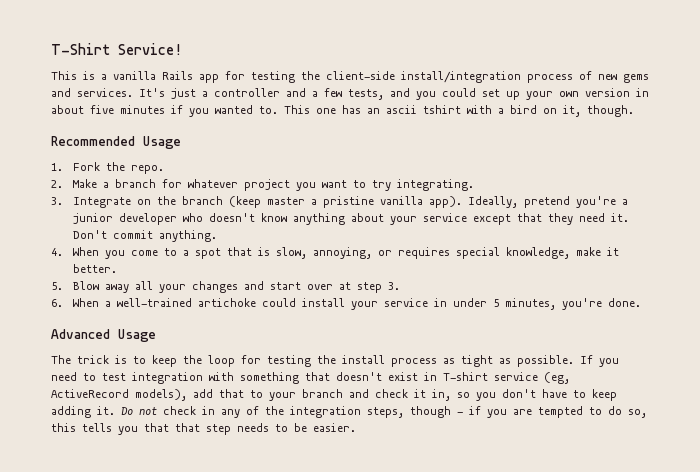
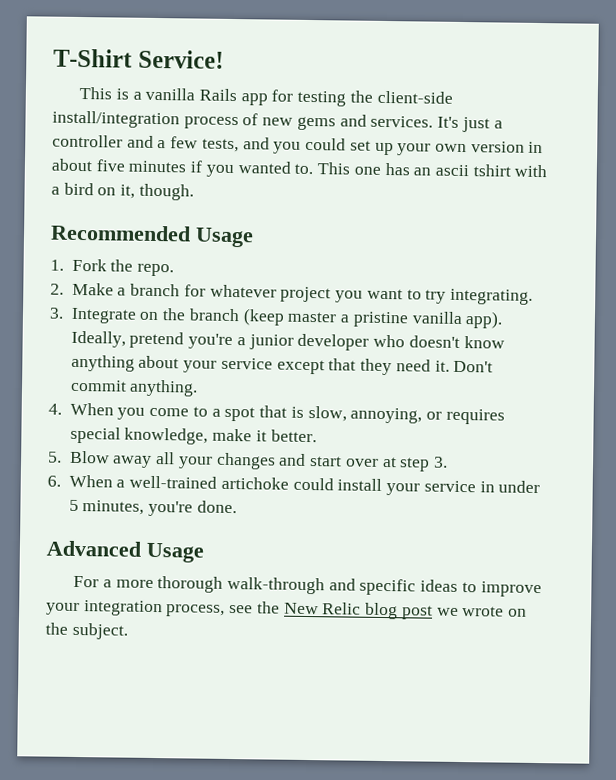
[51,355,619,367] [51,372,570,384] [51,389,617,401] [51,406,647,418] [51,423,356,435] The trick is to keep the loop for testing the install process as tight as possible. If you need to test integration with something that doesn't exist in T-shirt service (eg, ActiveRecord models), add that to your branch and check it in, so you don't have to keep adding it. Do not check in any of the integration steps, though - if you are tempted to do so, this tells you that that step needs to be easier. -> [73,575,542,598] [46,600,527,620] [45,622,128,640] For a more thorough walk-through and specific ideas to improve your integration process, see the New Relic blog post we wrote on the subject.

